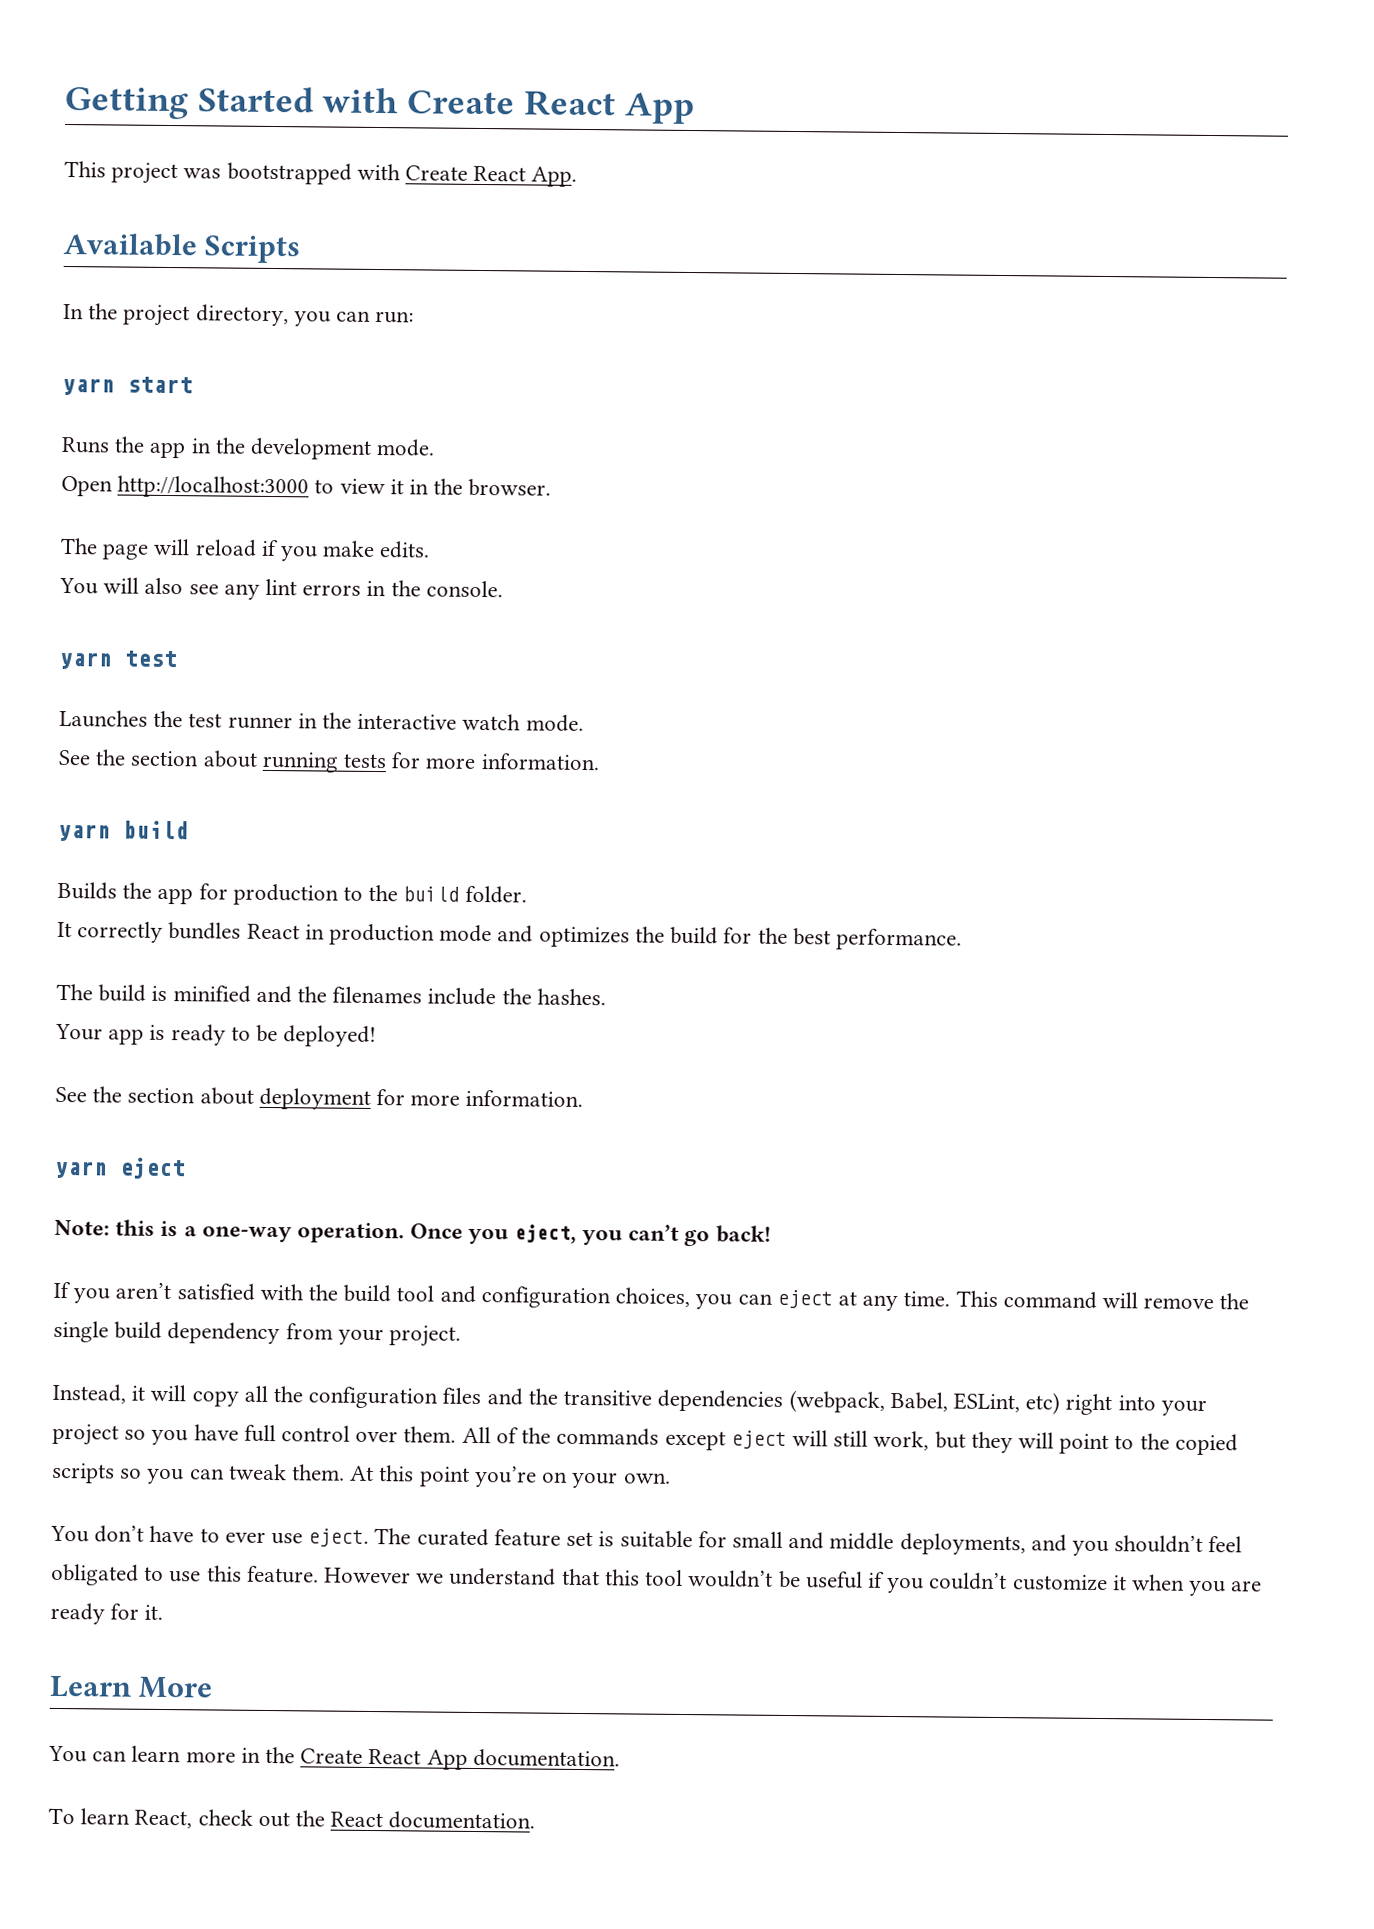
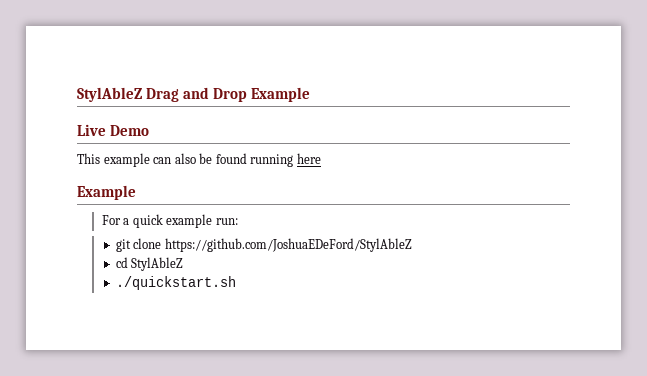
[65,86,695,125] [64,160,578,187] [63,232,301,264] [63,303,415,327] [62,376,193,396] [61,436,436,460] [61,475,552,499] [60,537,431,562] [59,577,503,600] [59,650,177,670] [59,709,584,732] [58,749,600,773] [58,820,189,842] [57,881,527,906] [57,921,962,951] [56,983,606,1006] [55,1023,378,1048] [55,1086,584,1110] [54,1157,186,1180] [54,1219,771,1247] [53,1281,1250,1312] [53,1320,462,1347] [52,1383,1207,1417] [52,1423,1238,1456] [51,1462,671,1489] [50,1525,1243,1557] [51,1563,1263,1597] [50,1602,164,1625] [49,1675,214,1699] [48,1745,620,1770] [48,1807,536,1830] Getting Started with Create React App // This project was bootstrapped with Create React App. // Available Scripts // In the project directory, you can run: // yarn start // Runs the app in the development mode. // Open http://localhost:3000 to view it in the browser. // The page will reload if you make edits. // You will also see any lint errors in the console. // yarn test // Launches the test runner in the interactive watch mode. // See the section about running tests for more information. // yarn build // Builds the app for production to the build folder. // It correctly bundles React in production mode and optimizes the build for the best performance. // The build is minified and the filenames include the hashes. // Your app is ready to be deployed! // See the section about deployment for more information. // yarn eject // Note: this is a one-way operation. Once you eject, you can’t go back! // If you aren’t satisfied with the build tool and configuration choices, you can eject at any time. This command will remove the single build dependency from your project. // Instead, it will copy all the configuration files and the transitive dependencies (webpack, Babel, ESLint, etc) right into your project so you have full control over them. All of the commands except eject will still work, but they will point to the copied scripts so you can tweak them. At this point you’re on your own. // You don’t have to ever use eject. The curated feature set is suitable for small and middle deployments, and you shouldn’t feel obligated to use this feature. However we understand that this tool wouldn’t be useful if you couldn’t customize it when you are ready for it. // Learn More // You can learn more in the Create React App documentation. // To learn React, check out the React documentation. -> [77,87,311,102] [77,124,150,136] [77,153,321,167] [77,185,136,200] [101,214,238,228] [115,238,412,252] [115,257,184,271] [115,276,236,290] StylAbleZ Drag and Drop Example // Live Demo // This example can also be found running here // Example // For a quick example run: // git clone https://github.com/JoshuaEDeFord/StylAbleZ // cd StylAbleZ // ./quickstart.sh

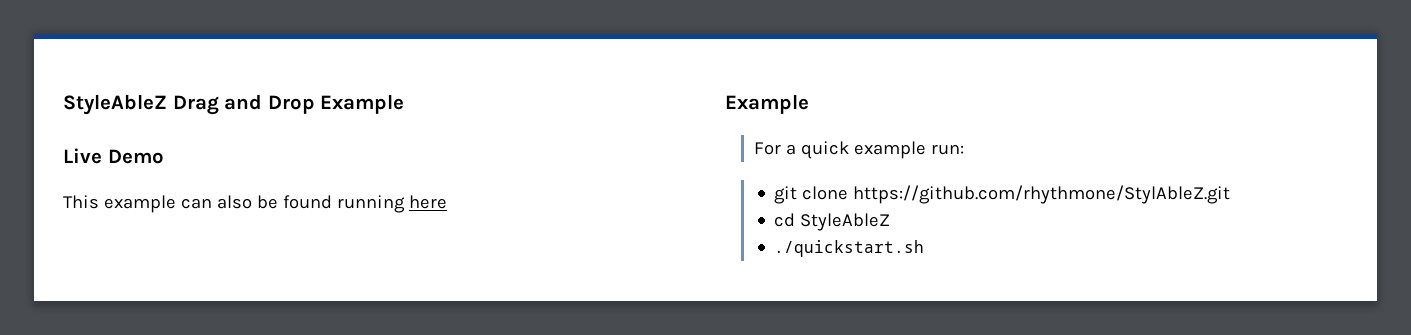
[77,87,142,102] StylAbleZ -> [63,94,167,115] StyleAbleZ
[164,238,412,252] https://github.com/JoshuaEDeFord/StylAbleZ -> [853,185,1231,204] https://github.com/rhythmone/StylAbleZ.git
[131,257,184,271] StylAbleZ -> [800,213,891,231] StyleAbleZ

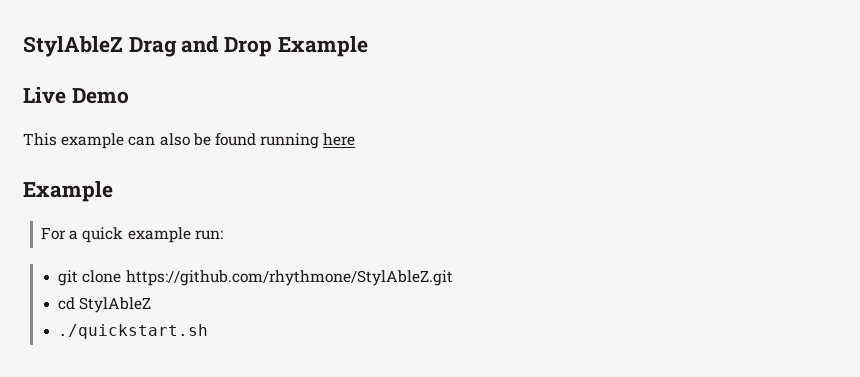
[63,94,167,115] StyleAbleZ -> [23,36,123,57] StylAbleZ
[800,213,891,231] StyleAbleZ -> [79,297,152,313] StylAbleZ

